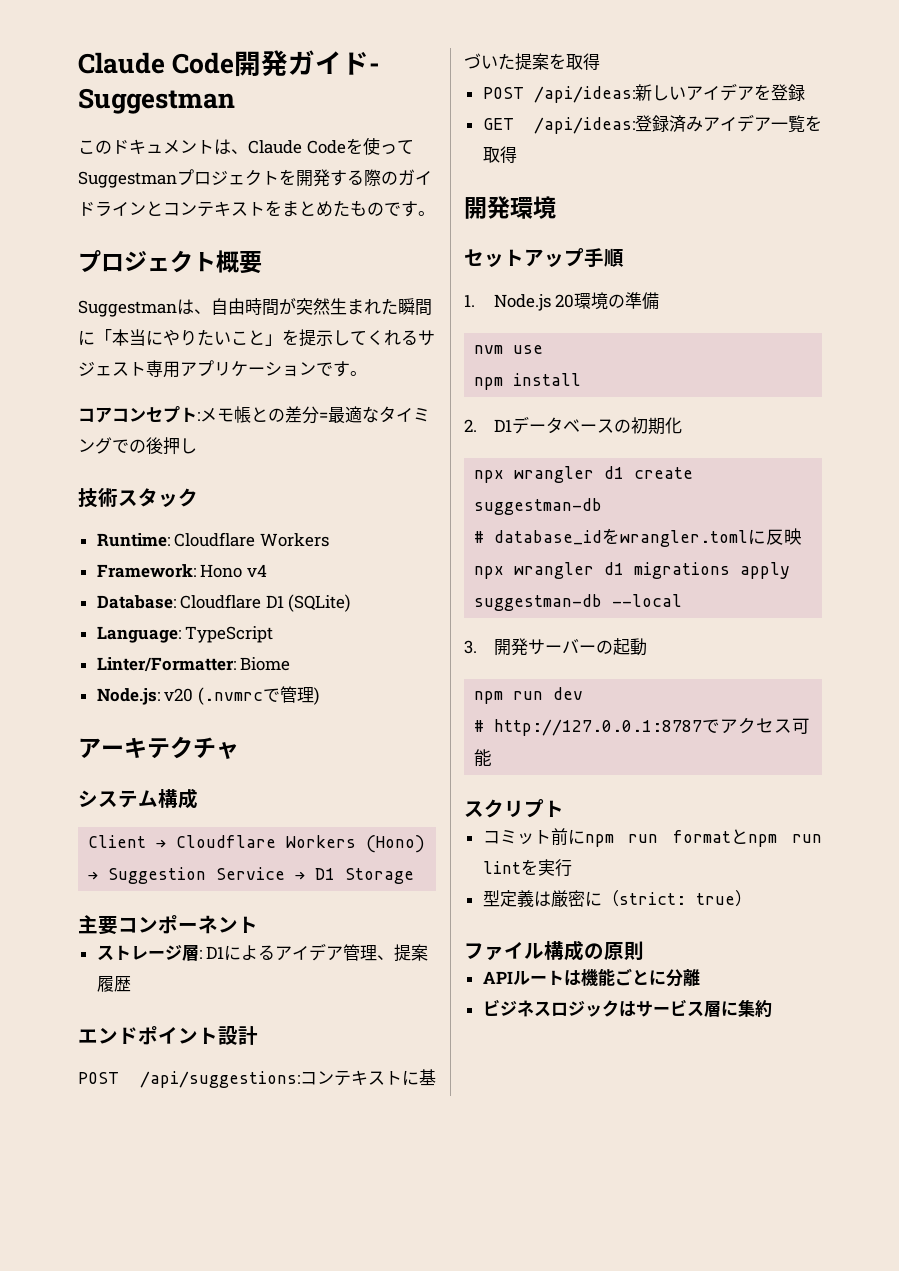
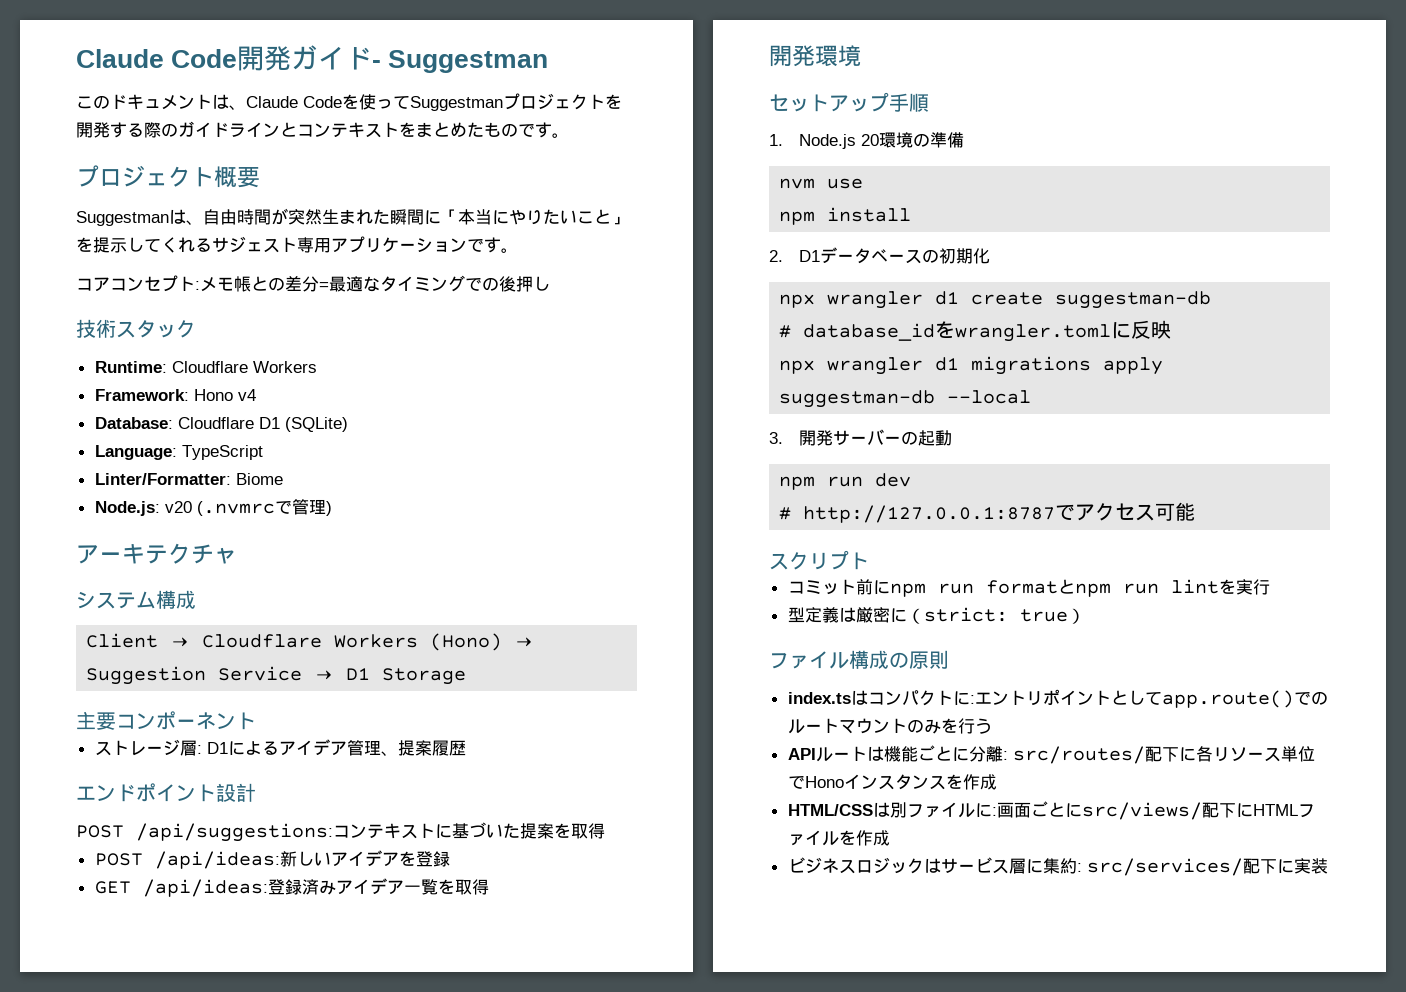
(644, 951) none -> [787,689,1328,708] [787,718,992,734] // index.tsはコンパクトに:エントリポイントとしてapp.route()でのルートマウントのみを行う
(700, 977) none -> [1002,746,1315,764] [787,774,997,790] [787,801,1315,820] [787,830,890,846] : src/routes/配下に各リソース単位でHonoインスタンスを作成 // HTML/CSSは別ファイルに:画面ごとにsrc/views/配下にHTMLファイルを作成
(772, 1009) none -> [1076,858,1328,876] : src/services/配下に実装

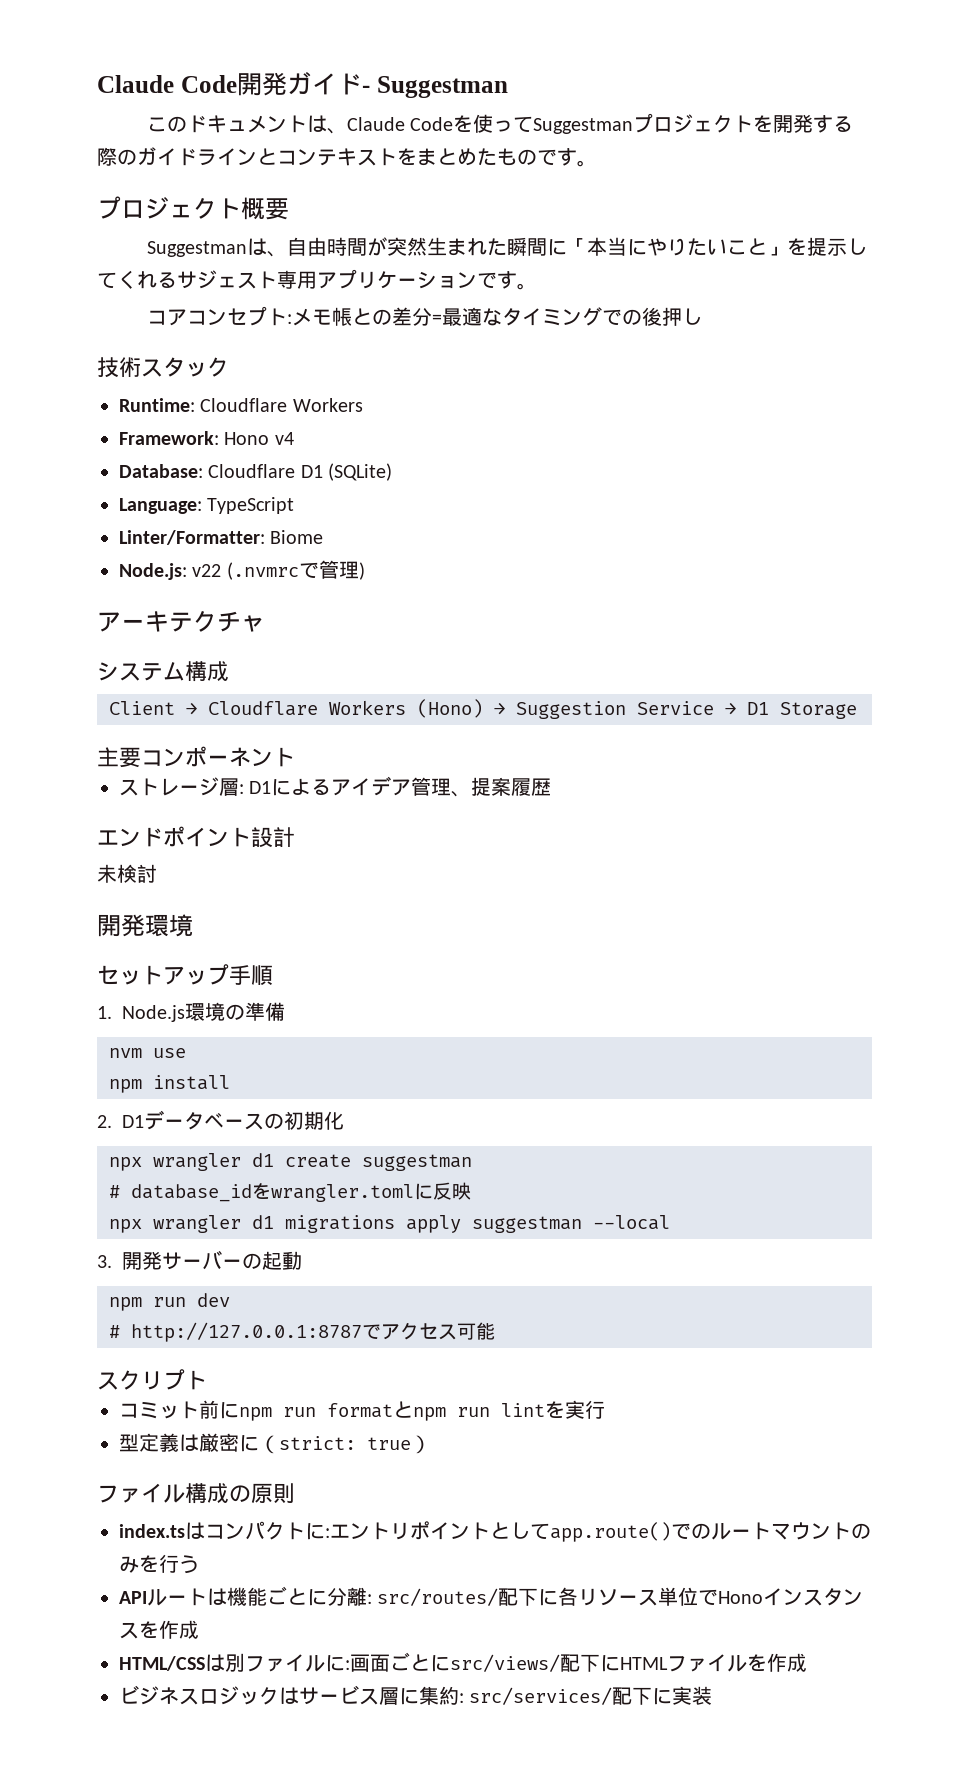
[164,501,192,513] v20 -> [192,564,222,577] v22
[76,822,605,842] [94,850,450,869] [94,878,489,897] POST /api/suggestions:コンテキストに基づいた提案を取得 // POST /api/ideas:新しいアイデアを登録 // GET /api/ideas:登録済みアイデア一覧を取得 -> [97,864,157,883] 未検討
[860,134,879,146] 20 -> (185, 1013) none
[1055,291,1212,309] suggestman-db -> [362,1154,472,1171] suggestman
[779,390,936,408] suggestman-db -> [472,1216,582,1233] suggestman

